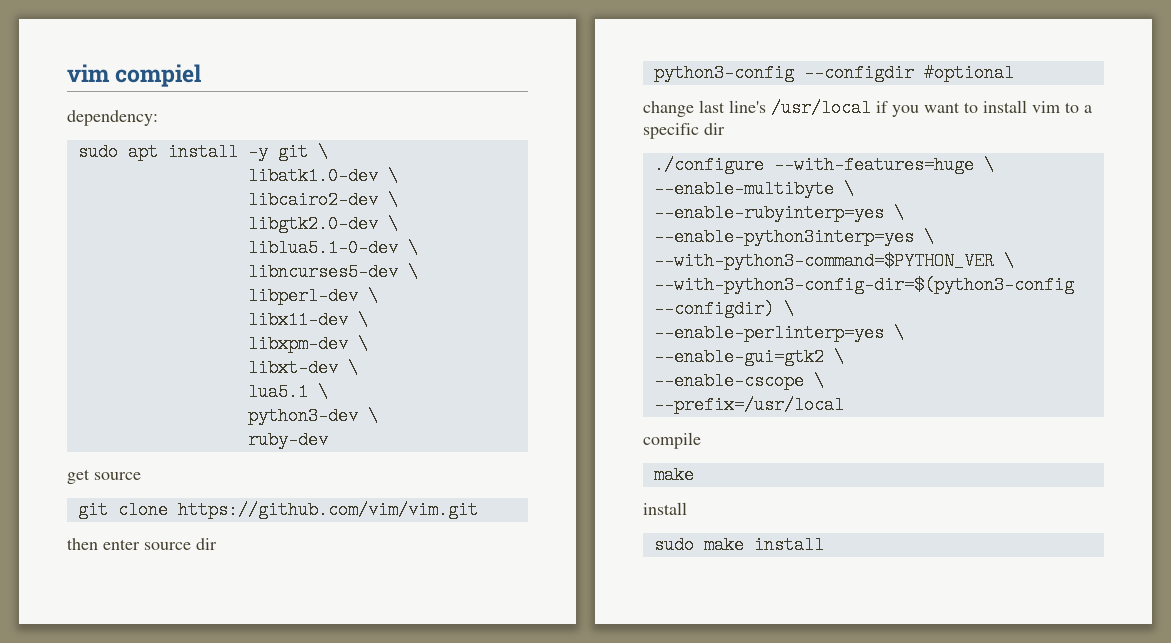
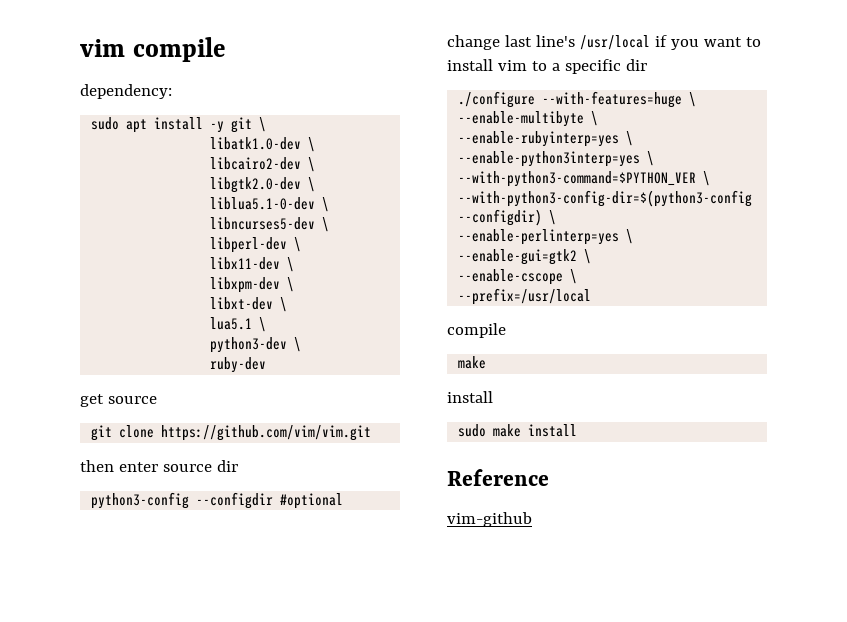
[67,64,202,87] vim compiel -> [80,37,226,62] vim compile
(824, 545) none -> [447,469,549,486] [447,512,532,527] // Reference // vim-github

